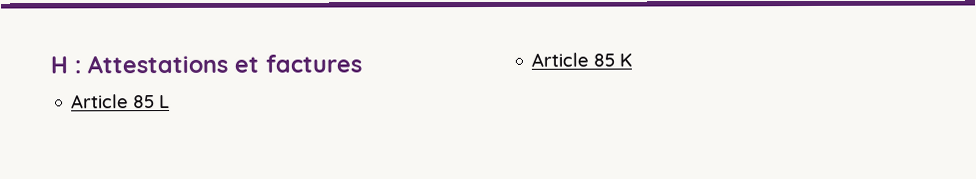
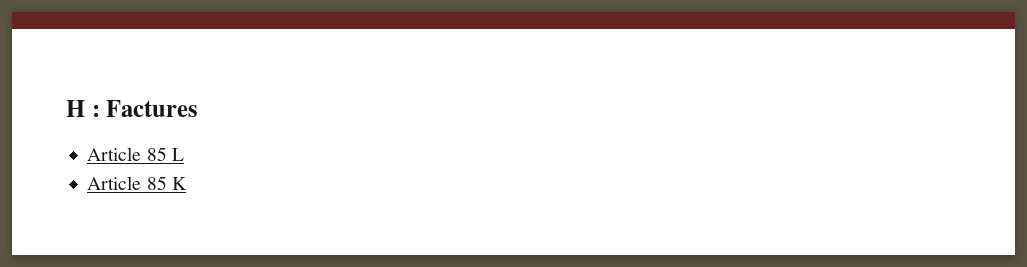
[87,54,362,74] Attestations et factures -> [106,100,199,117] Factures

